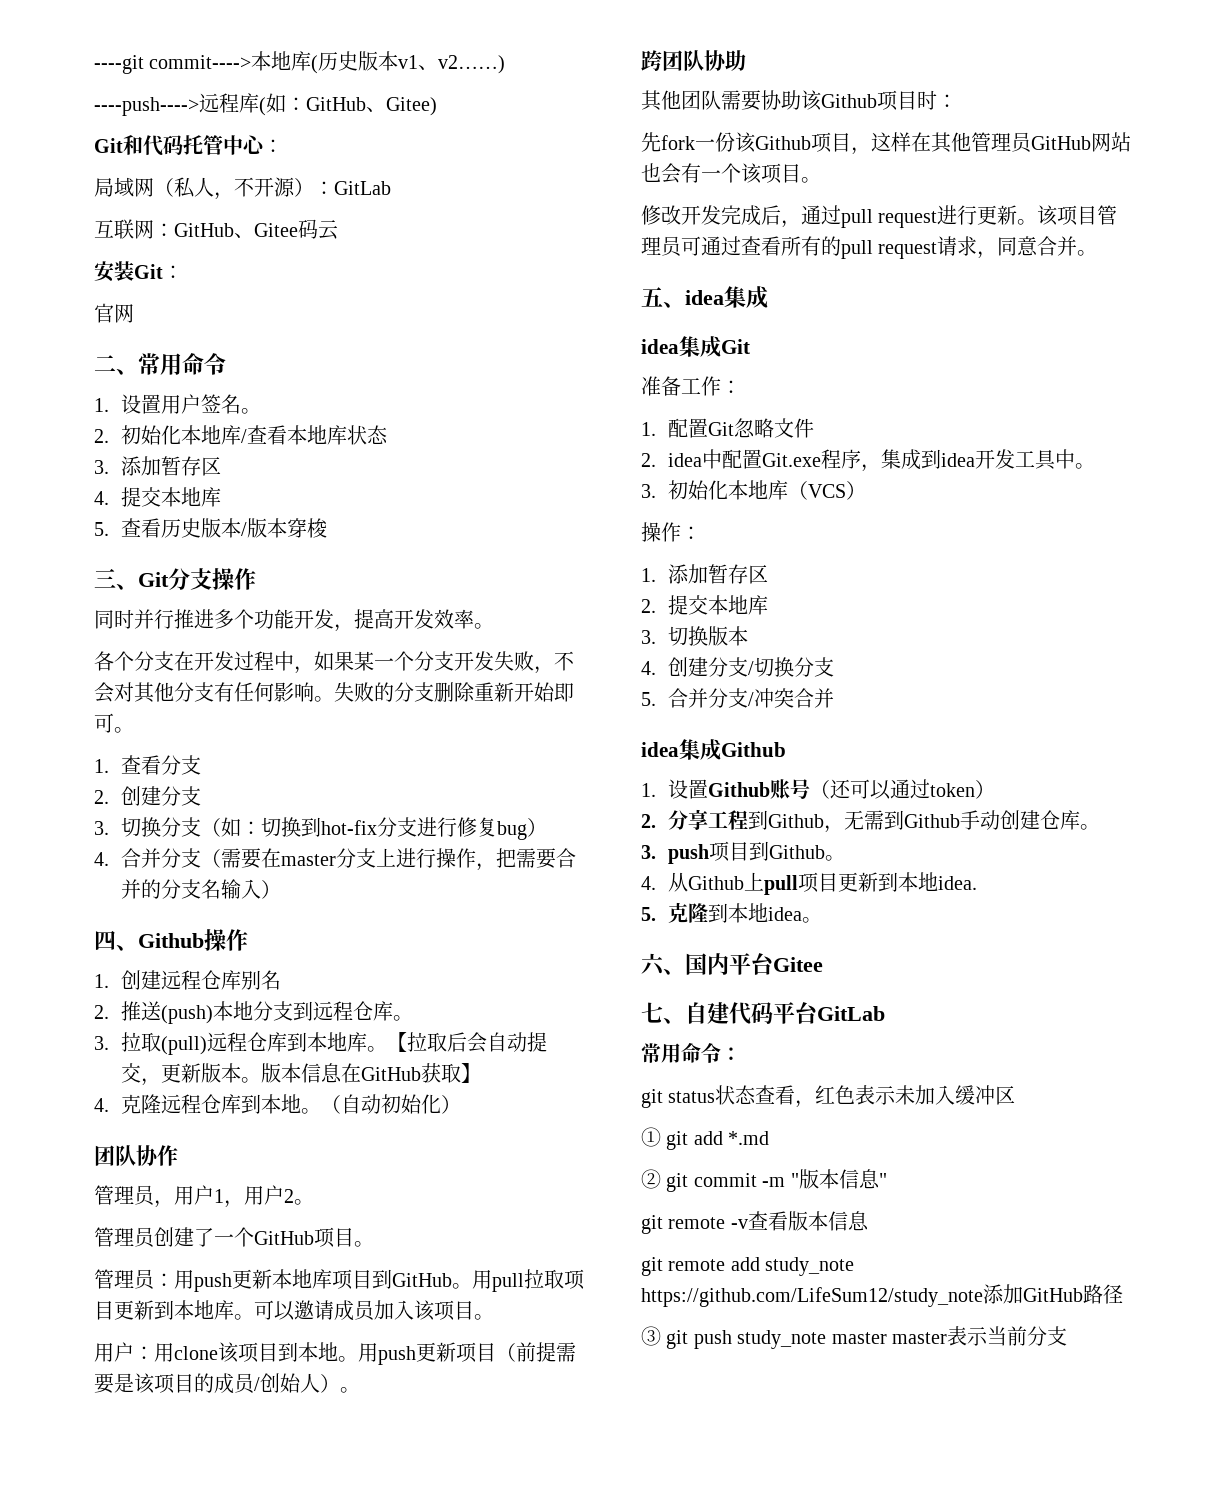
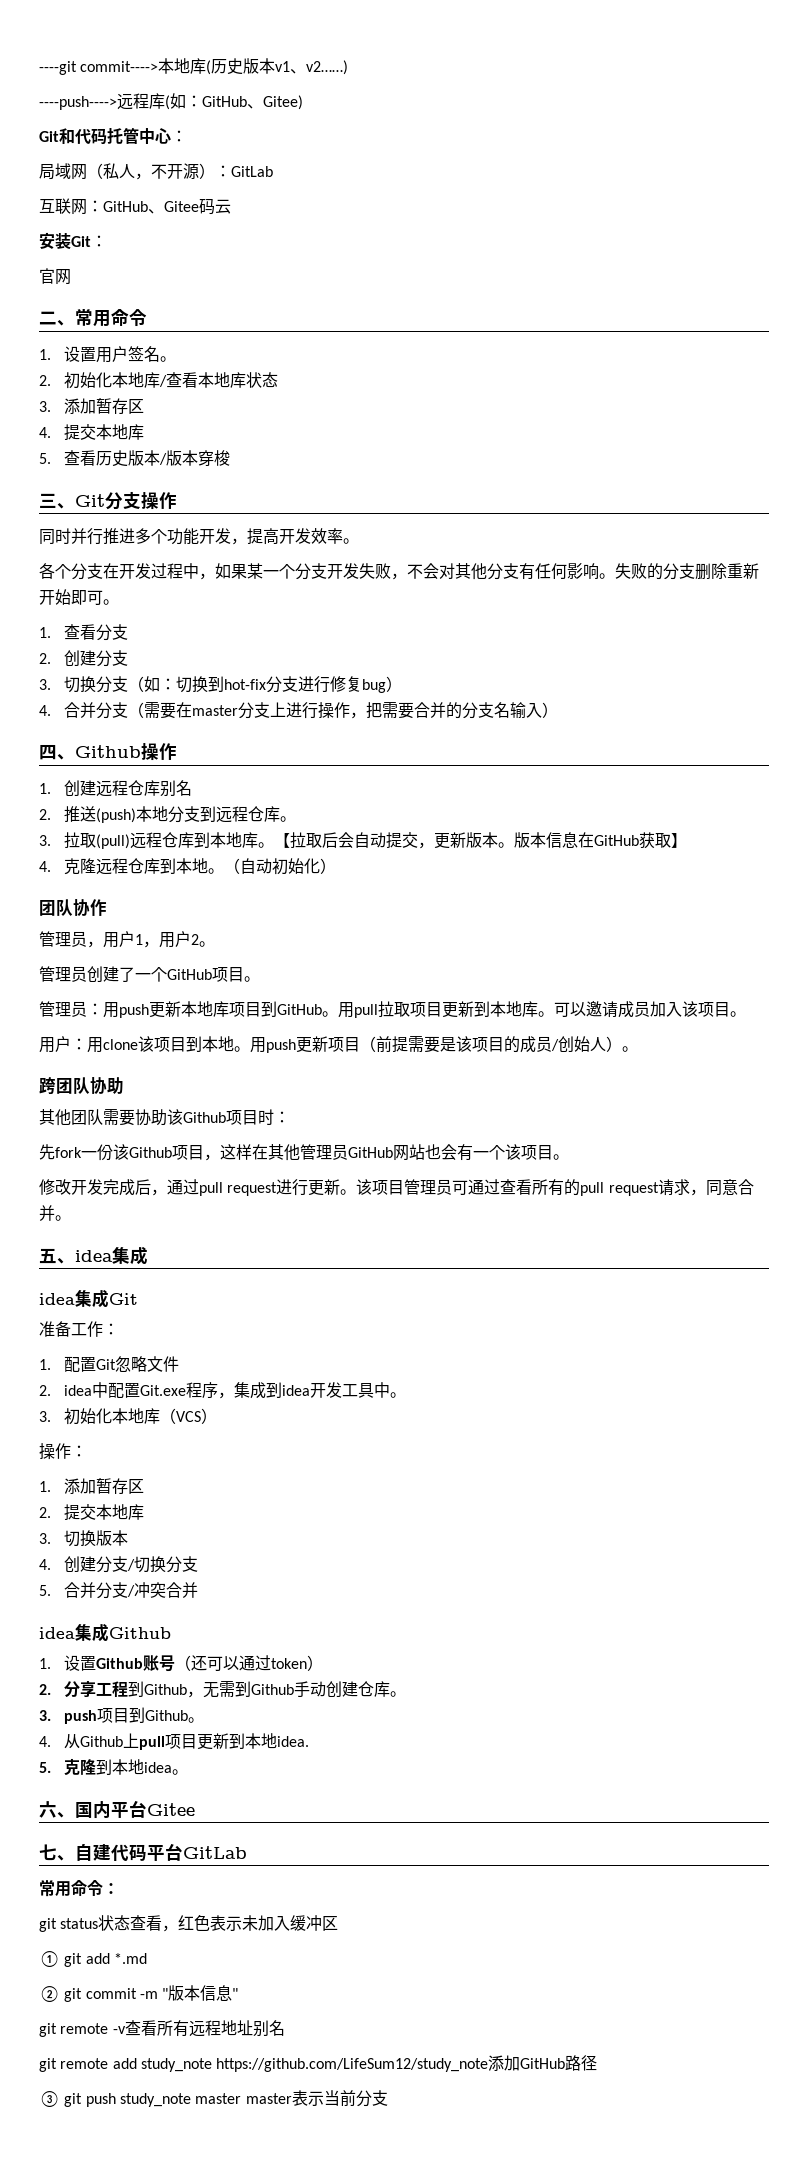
[787,1211,869,1231] 版本信息 -> [156,2020,285,2037] 所有远程地址别名

